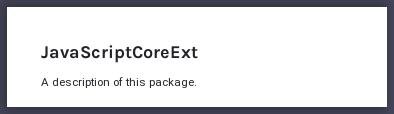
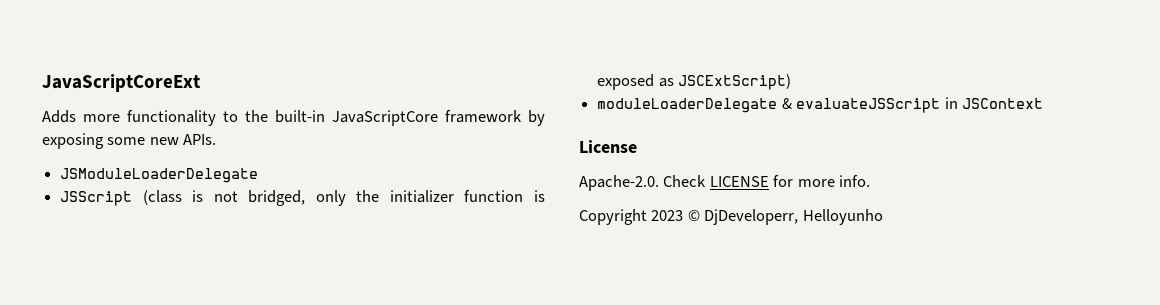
[41,77,198,88] A description of this package. -> [42,110,545,126] [42,133,217,149] [60,168,259,183] [60,190,545,206] [597,74,792,90] [597,97,1043,113] [579,140,637,153] [579,175,871,191] [579,209,883,225] Adds more functionality to the built-in JavaScriptCore framework by exposing some new APIs. // JSModuleLoaderDelegate // JSScript (class is not bridged, only the initializer function is exposed as JSCExtScript) // moduleLoaderDelegate & evaluateJSScript in JSContext // License // Apache-2.0. Check LICENSE for more info. // Copyright 2023 © DjDeveloperr, Helloyunho

